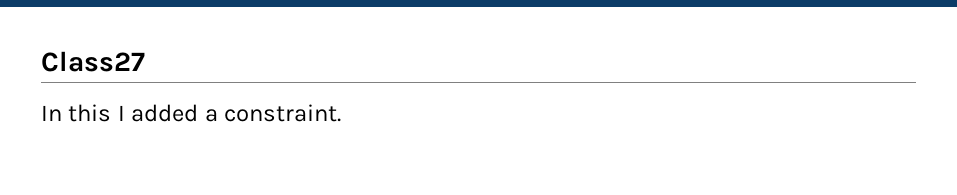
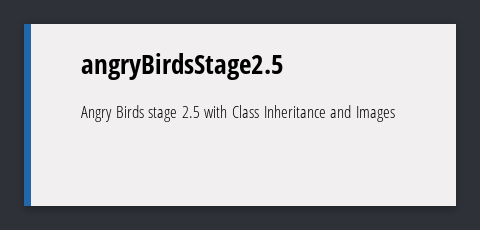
[41,51,145,72] [41,104,342,122] Class27 // In this I added a constraint. -> [81,53,284,80] [81,105,395,122] angryBirdsStage2.5 // Angry Birds stage 2.5 with Class Inheritance and Images

